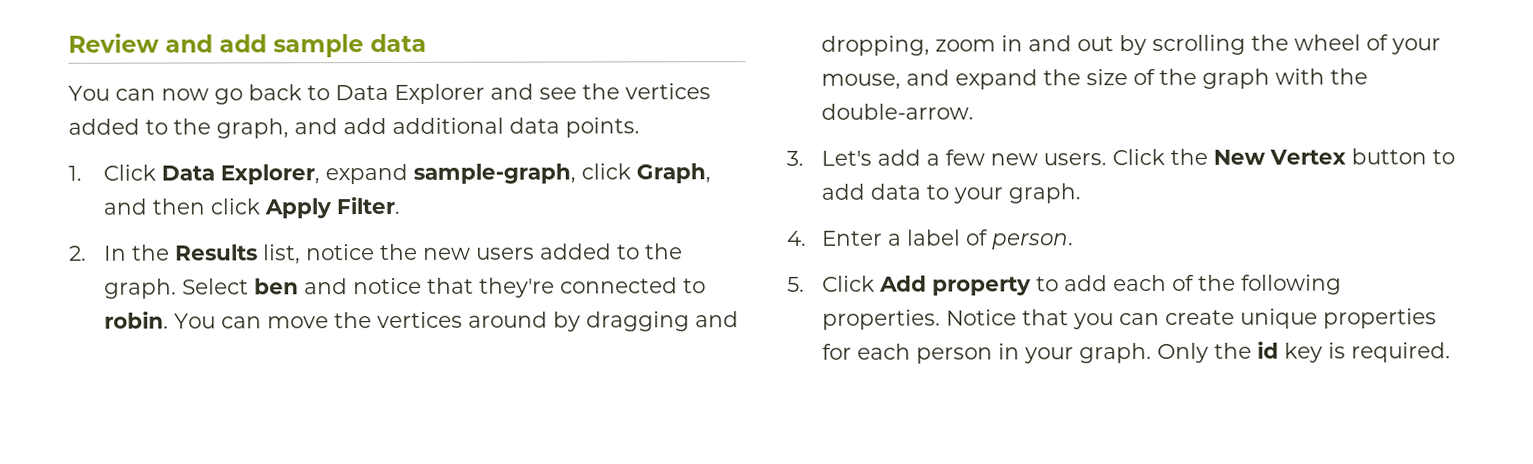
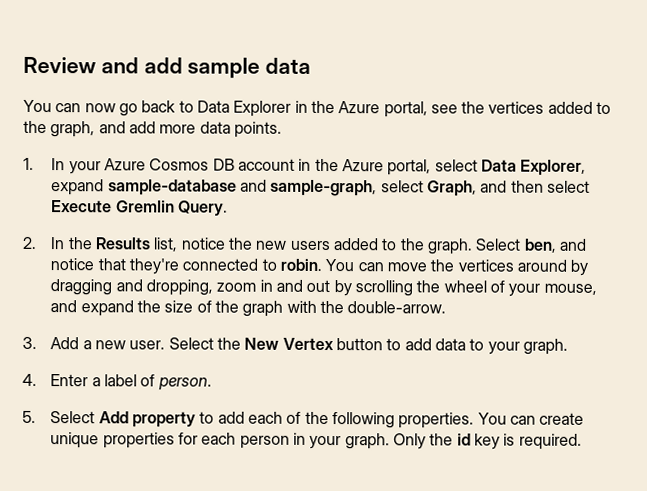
[490,83,534,100] and -> [294,100,428,118] in the Azure portal,
[392,117,504,134] additional -> [159,124,197,134] more
[103,163,712,185] [103,196,401,219] Click Data Explorer, expand sample-graph, click Graph, and then click Apply Filter. -> [51,158,587,176] [51,179,591,197] [51,200,229,216] In your Azure Cosmos DB account in the Azure portal, select Data Explorer, expand sample-database and sample-graph, select Graph, and then select Execute Gremlin Query.
[254,278,300,295] ben -> [523,238,557,253] ben,
[821,148,1166,166] Let's add a few new users. Click -> [50,337,214,350] Add a new user. Select
[822,275,876,292] Click -> [50,411,96,424] Select
[946,309,1115,330] Notice that you -> [477,412,507,425] You

